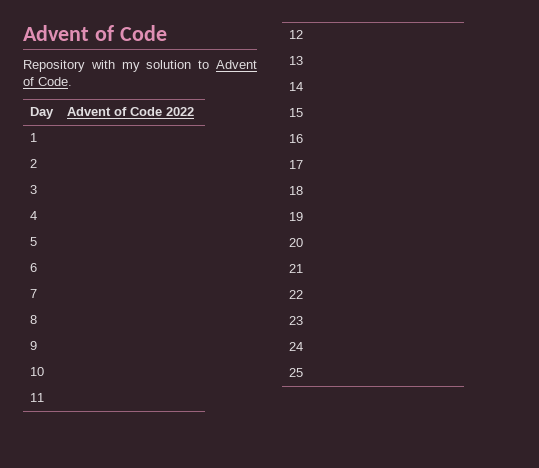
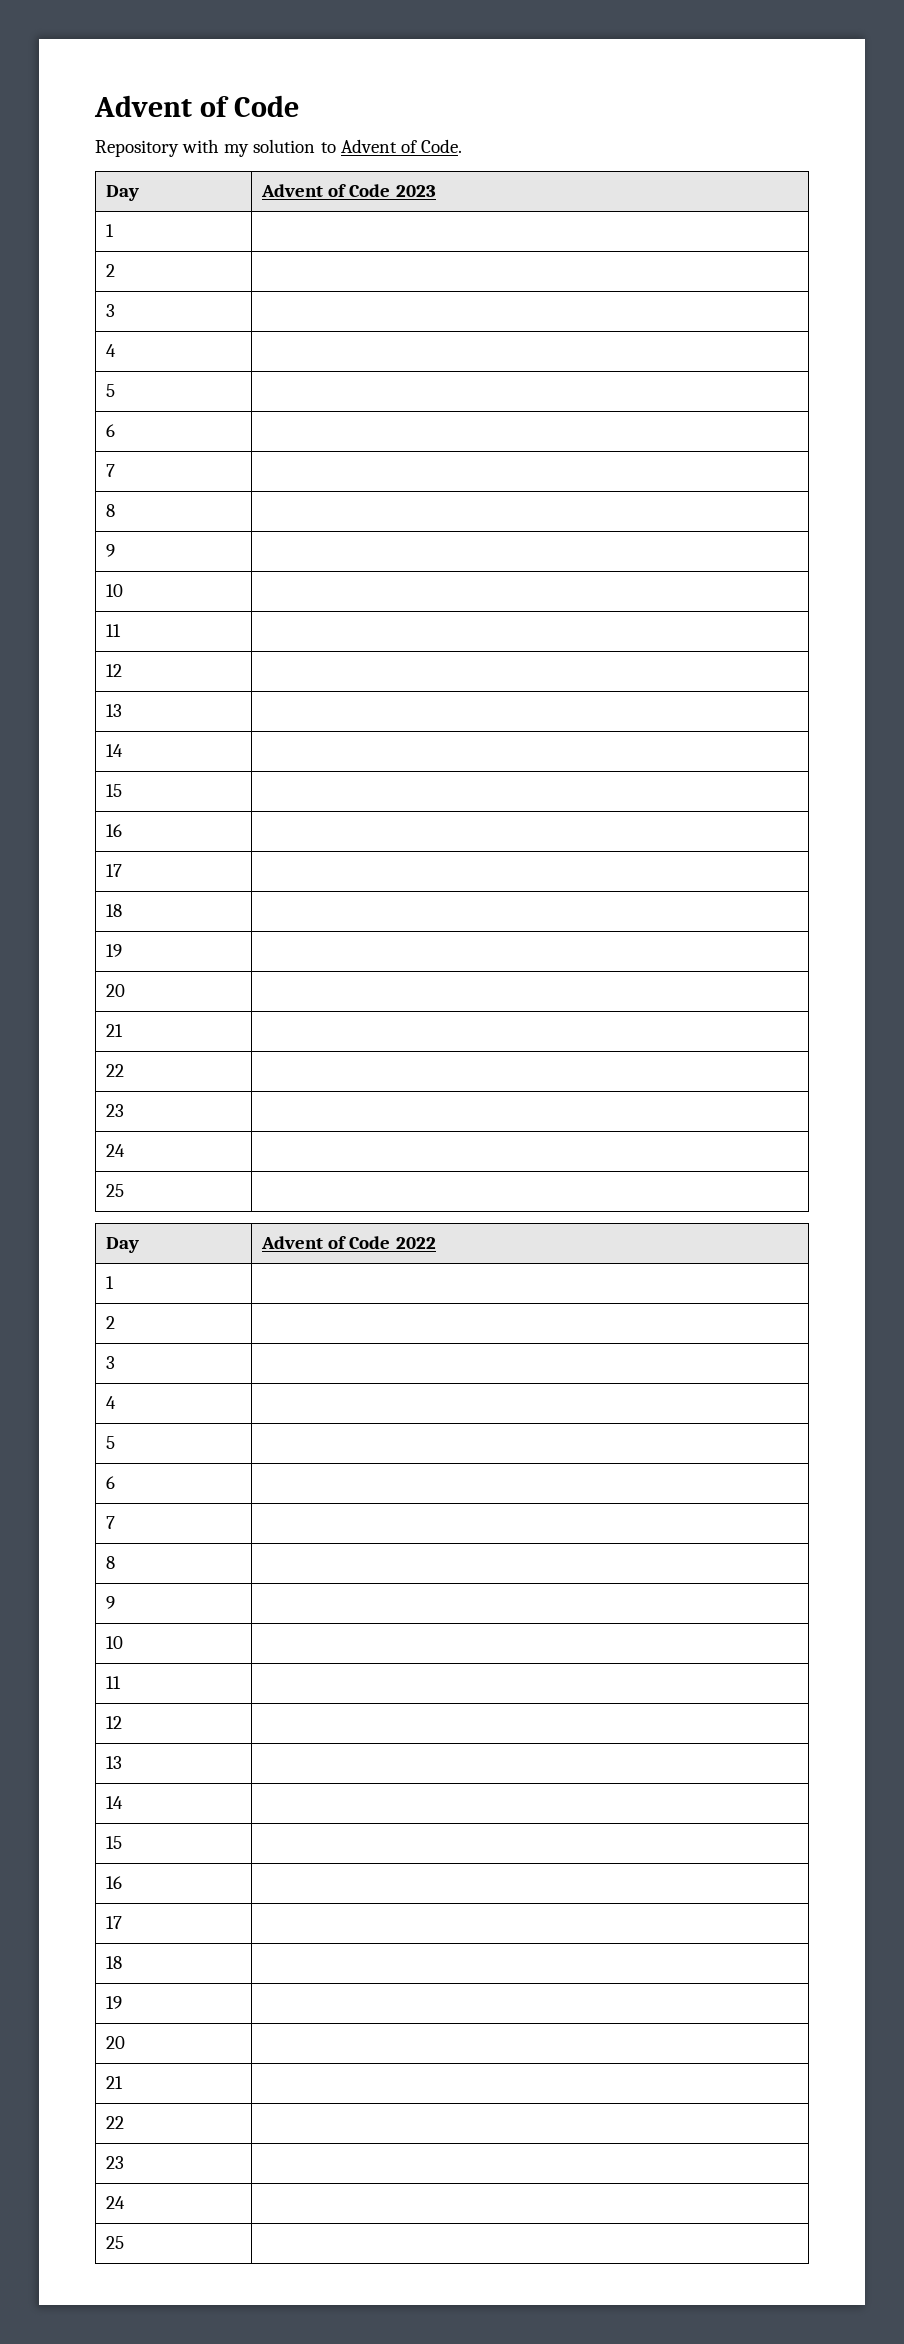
(72, 81) none -> [106,185,140,201] [261,184,436,197] [106,224,115,237] [106,264,116,277] [106,304,116,317] [106,344,117,357] [106,384,116,397] [106,424,116,437] [106,464,116,477] [106,504,116,517] [106,544,116,557] [106,584,124,597] [106,624,122,637] [106,664,123,677] [106,704,123,717] [106,744,124,757] [106,784,123,797] [106,824,123,837] [106,864,123,877] [106,904,123,917] [106,944,123,957] [106,984,126,997] [106,1024,124,1037] [106,1064,125,1077] [106,1104,125,1117] [106,1144,126,1157] [106,1184,125,1197] // Day | Advent of Code 2023 // 1 | // 2 | // 3 | // 4 | // 5 | // 6 | // 7 | // 8 | // 9 | // 10 | // 11 | // 12 | // 13 | // 14 | // 15 | // 16 | // 17 | // 18 | // 19 | // 20 | // 21 | // 22 | // 23 | // 24 | // 25 |

